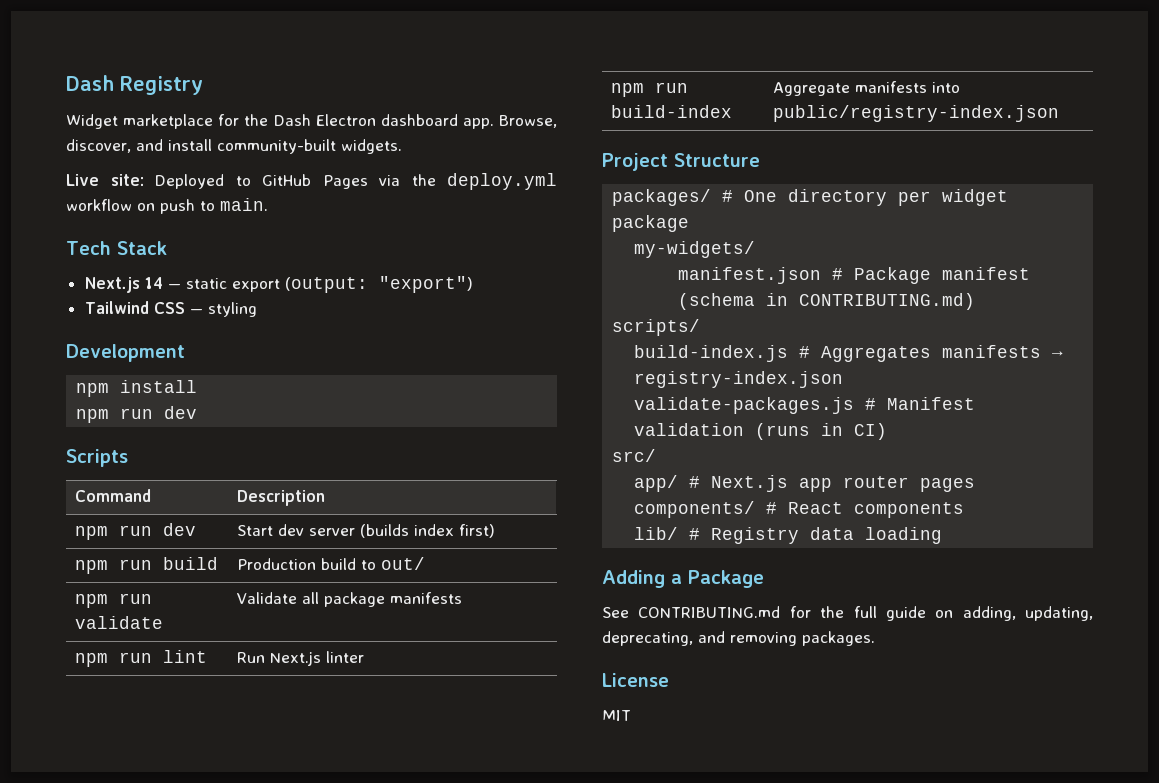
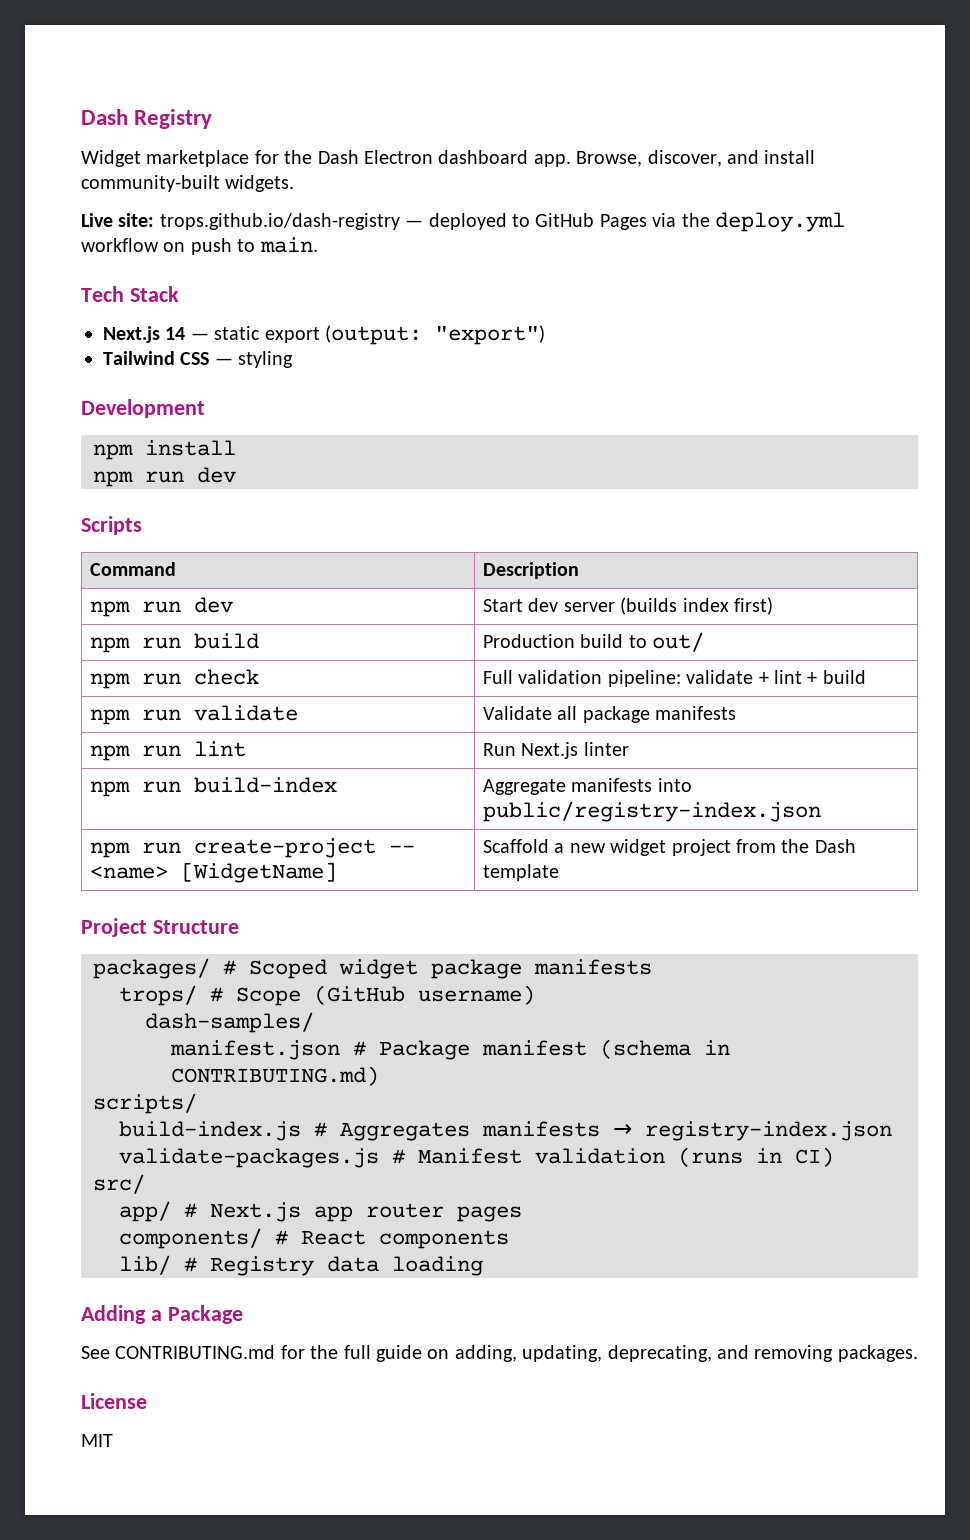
[155,174,224,189] Deployed -> [159,213,507,230] trops.github.io/dash-registry — deployed
(426, 563) none -> [90,669,260,689] [483,670,866,687] // npm run check | Full validation pipeline: validate + lint + build
(1060, 113) none -> [90,838,416,858] [90,862,338,883] [483,839,856,856] [483,864,560,881] // npm run create-project -- <name> [WidgetName] | Scaffold a new widget project from the Dash template
[744,189,932,206] One directory per -> [249,959,327,979] Scoped
[634,241,756,258] // my-widgets/ -> [534,959,652,975] [119,985,535,1006] [145,1012,314,1033] manifests // trops/ # Scope (GitHub username) // dash-samples/

